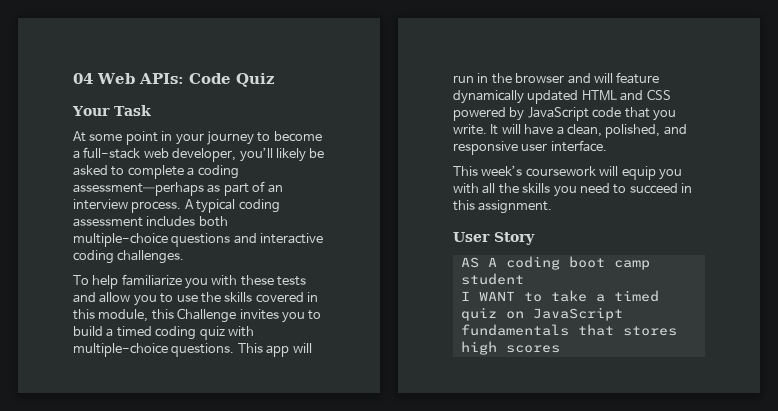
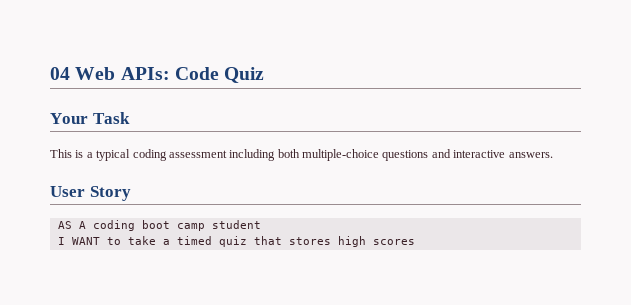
[73,131,322,145] [73,147,325,162] [73,165,239,179] [73,181,283,196] [73,199,194,213] At some point in your journey to become a full-stack web developer, you’ll likely be asked to complete a coding assessment—perhaps as part of an interview process. A -> [50,149,93,158] This is a
[146,216,196,227] includes -> [229,149,276,161] including
[73,250,185,264] [73,274,307,289] [73,292,318,306] [73,308,322,323] [73,326,254,340] [73,343,312,357] [453,72,660,84] [453,89,671,104] [453,107,676,121] [453,124,687,138] [453,140,607,155] [453,165,682,180] [453,183,692,197] [453,200,553,214] coding challenges. // To help familiarize you with these tests and allow you to use the skills covered in this module, this Challenge invites you to build a timed coding quiz with multiple-choice questions. This app will run in the browser and will feature dynamically updated HTML and CSS powered by JavaScript code that you write. It will have a clean, polished, and responsive user interface. // This week’s coursework will equip you with all the skills you need to succeed in this assignment. -> [508,152,553,158] answers.
[505,307,623,321] [460,324,569,336] on JavaScript fundamentals -> (247, 241) none

